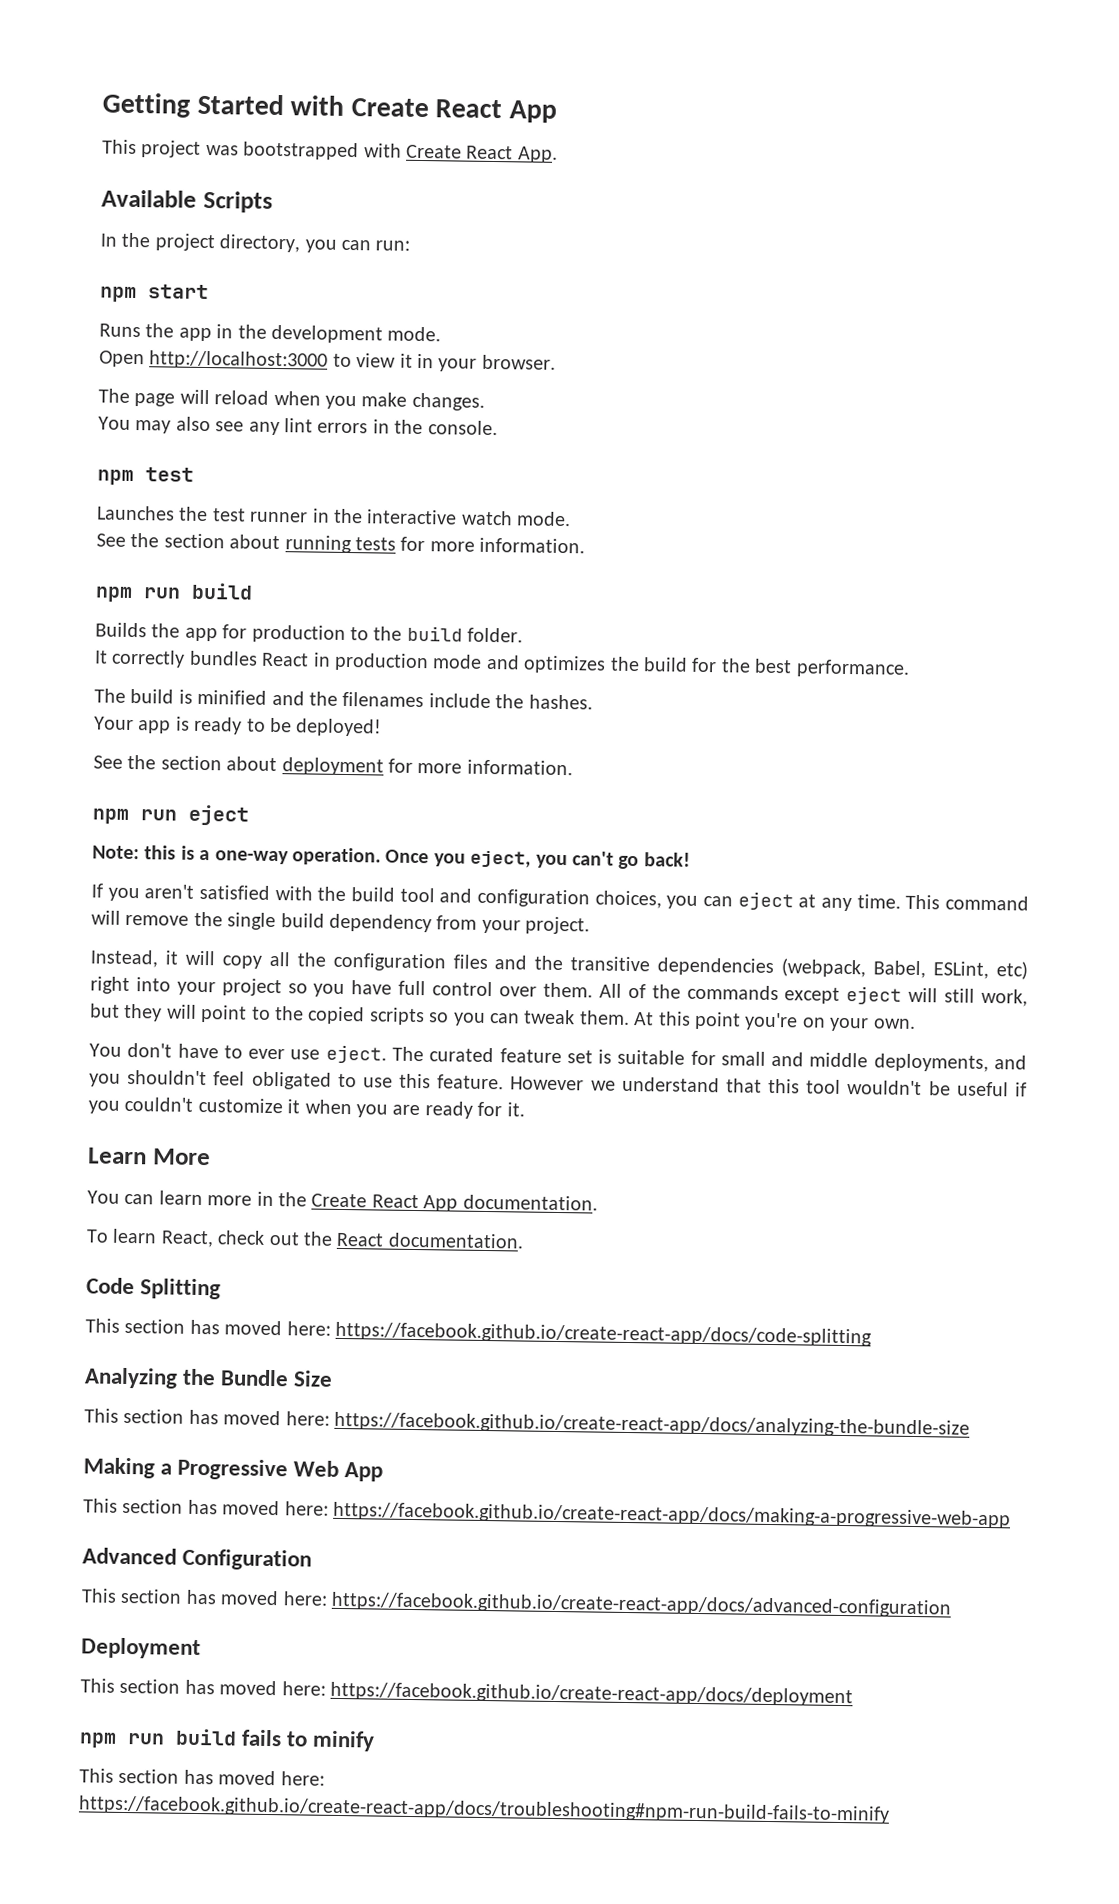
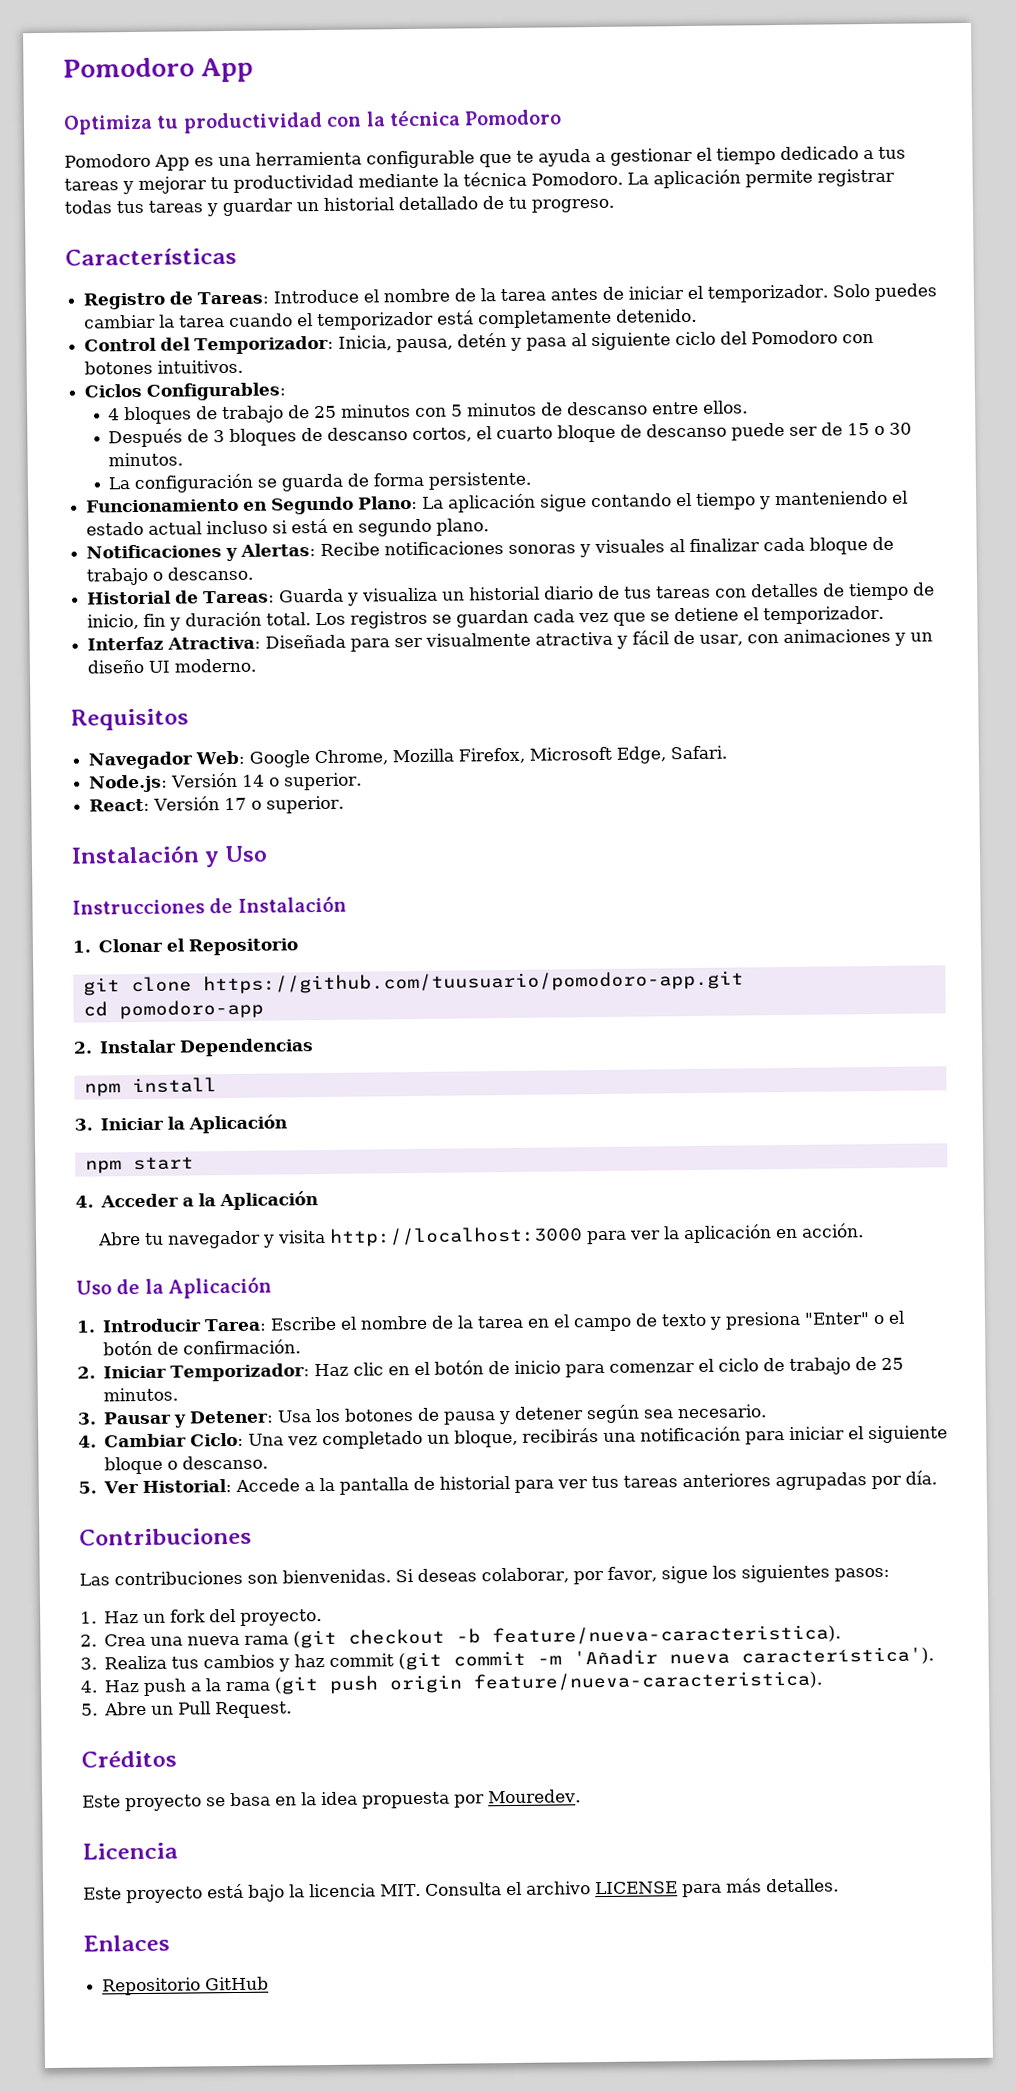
[102,92,557,123] [102,139,558,163] [101,189,273,213] [100,232,411,253] [100,284,209,303] [99,323,442,344] [99,350,556,372] [98,388,485,411] [98,416,498,436] [97,467,194,486] [96,505,572,527] [96,532,586,554] [95,582,253,602] [95,622,524,643] [94,649,910,678] [94,688,593,710] [94,716,383,737] [93,754,573,776] [92,804,250,826] [92,845,691,870] [91,883,1029,912] [91,910,591,935] [90,949,1028,980] [90,976,1029,1007] [90,1003,916,1032] [89,1042,1028,1072] [89,1069,1027,1097] [88,1096,525,1119] [88,1147,211,1166] [87,1190,598,1212] [86,1228,524,1249] [86,1277,222,1300] [85,1318,872,1347] [84,1367,334,1389] [84,1408,970,1438] [83,1457,384,1482] [83,1498,1011,1529] [82,1547,313,1571] [81,1588,951,1618] [81,1637,201,1660] [80,1678,853,1707] [79,1728,376,1752] [79,1768,325,1786] [78,1795,890,1824] Getting Started with Create React App // This project was bootstrapped with Create React App. // Available Scripts // In the project directory, you can run: // npm start // Runs the app in the development mode. // Open http://localhost:3000 to view it in your browser. // The page will reload when you make changes. // You may also see any lint errors in the console. // npm test // Launches the test runner in the interactive watch mode. // See the section about running tests for more information. // npm run build // Builds the app for production to the build folder. // It correctly bundles React in production mode and optimizes the build for the best performance. // The build is minified and the filenames include the hashes. // Your app is ready to be deployed! // See the section about deployment for more information. // npm run eject // Note: this is a one-way operation. Once you eject, you can't go back! // If you aren't satisfied with the build tool and configuration choices, you can eject at any time. This command will remove the single build dependency from your project. // Instead, it will copy all the configuration files and the transitive dependencies (webpack, Babel, ESLint, etc) right into your project so you have full control over them. All of the commands except eject will still work, but they will point to the copied scripts so you can tweak them. At this point you're on your own. // You don't have to ever use eject. The curated feature set is suitable for small and middle deployments, and you shouldn't feel obligated to use this feature. However we understand that this tool wouldn't be useful if you couldn't customize it when you are ready for it. // Learn More // You can learn more in the Create React App documentation. // To learn React, check out the React documentation. // Code Splitting // This section has moved here: https://facebook.github.io/create-react-app/docs/code-splitting // Analyzing the Bundle Size // This section has moved here: https://facebook.github.io/create-react-app/docs/analyzing-the-bundle-size // Making a Progressive Web App // This section has moved here: https://facebook.github.io/create-react-app/docs/making-a-progressive-web-app // Advanced Configuration // This section has moved here: https://facebook.github.io/create-react-app/docs/advanced-configuration // Deployment // This section has moved here: https://facebook.github.io/create-react-app/docs/deployment // npm run build fails to minify // This section has moved here: https://facebook.github.io/create-react-app/docs/troubleshooting#npm-run-build-fails-to-minify -> [63,57,255,83] [63,109,563,135] [64,146,906,171] [64,168,895,195] [64,195,614,217] [65,247,237,266] [83,283,938,310] [84,308,698,331] [84,330,875,355] [84,359,244,375] [84,382,287,401] [108,400,749,425] [108,422,913,448] [108,452,184,467] [108,471,532,494] [86,490,909,515] [86,518,490,537] [86,536,895,562] [86,566,254,586] [87,582,936,606] [87,605,885,631] [87,628,934,652] [87,658,257,674] [70,708,189,731] [88,745,728,770] [89,772,363,793] [89,795,345,814] [71,845,267,868] [72,895,347,915] [72,938,300,956] [82,970,744,996] [82,999,264,1020] [73,1038,315,1057] [83,1077,217,1097] [74,1114,288,1134] [84,1156,194,1174] [75,1191,319,1211] [97,1223,865,1249] [76,1276,273,1299] [76,1310,906,1333] [103,1339,302,1356] [77,1357,905,1382] [103,1387,179,1402] [77,1404,768,1428] [78,1425,949,1450] [104,1455,269,1475] [78,1470,938,1495] [79,1527,252,1546] [79,1564,890,1586] [80,1608,323,1626] [80,1624,842,1649] [80,1646,935,1672] [80,1670,823,1696] [81,1701,293,1719] [81,1750,177,1768] [82,1789,581,1812] [82,1842,178,1860] [83,1878,839,1904] [83,1934,170,1952] [102,1976,270,1996] Pomodoro App // Optimiza tu productividad con la técnica Pomodoro // Pomodoro App es una herramienta configurable que te ayuda a gestionar el tiempo dedicado a tus tareas y mejorar tu productividad mediante la técnica Pomodoro. La aplicación permite registrar todas tus tareas y guardar un historial detallado de tu progreso. // Características // Registro de Tareas: Introduce el nombre de la tarea antes de iniciar el temporizador. Solo puedes cambiar la tarea cuando el temporizador está completamente detenido. // Control del Temporizador: Inicia, pausa, detén y pasa al siguiente ciclo del Pomodoro con botones intuitivos. // Ciclos Configurables: // 4 bloques de trabajo de 25 minutos con 5 minutos de descanso entre ellos. // Después de 3 bloques de descanso cortos, el cuarto bloque de descanso puede ser de 15 o 30 minutos. // La configuración se guarda de forma persistente. // Funcionamiento en Segundo Plano: La aplicación sigue contando el tiempo y manteniendo el estado actual incluso si está en segundo plano. // Notificaciones y Alertas: Recibe notificaciones sonoras y visuales al finalizar cada bloque de trabajo o descanso. // Historial de Tareas: Guarda y visualiza un historial diario de tus tareas con detalles de tiempo de inicio, fin y duración total. Los registros se guardan cada vez que se detiene el temporizador. // Interfaz Atractiva: Diseñada para ser visualmente atractiva y fácil de usar, con animaciones y un diseño UI moderno. // Requisitos // Navegador Web: Google Chrome, Mozilla Firefox, Microsoft Edge, Safari. // Node.js: Versión 14 o superior. // React: Versión 17 o superior. // Instalación y Uso // Instrucciones de Instalación // 1. Clonar el Repositorio // git clone https://github.com/tuusuario/pomodoro-app.git // cd pomodoro-app // 2. Instalar Dependencias // npm install // 3. Iniciar la Aplicación // npm start // 4. Acceder a la Aplicación // Abre tu navegador y visita http://localhost:3000 para ver la aplicación en acción. // Uso de la Aplicación // 1. Introducir Tarea: Escribe el nombre de la tarea en el campo de texto y presiona "Enter" o el botón de confirmación. // 2. Iniciar Temporizador: Haz clic en el botón de inicio para comenzar el ciclo de trabajo de 25 minutos. // 3. Pausar y Detener: Usa los botones de pausa y detener según sea necesario. // 4. Cambiar Ciclo: Una vez completado un bloque, recibirás una notificación para iniciar el siguiente bloque o descanso. // 5. Ver Historial: Accede a la pantalla de historial para ver tus tareas anteriores agrupadas por día. // Contribuciones // Las contribuciones son bienvenidas. Si deseas colaborar, por favor, sigue los siguientes pasos: // 1. Haz un fork del proyecto. // 2. Crea una nueva rama (git checkout -b feature/nueva-caracteristica). // 3. Realiza tus cambios y haz commit (git commit -m 'Añadir nueva característica'). // 4. Haz push a la rama (git push origin feature/nueva-caracteristica). // 5. Abre un Pull Request. // Créditos // Este proyecto se basa en la idea propuesta por Mouredev. // Licencia // Este proyecto está bajo la licencia MIT. Consulta el archivo LICENSE para más detalles. // Enlaces // Repositorio GitHub

